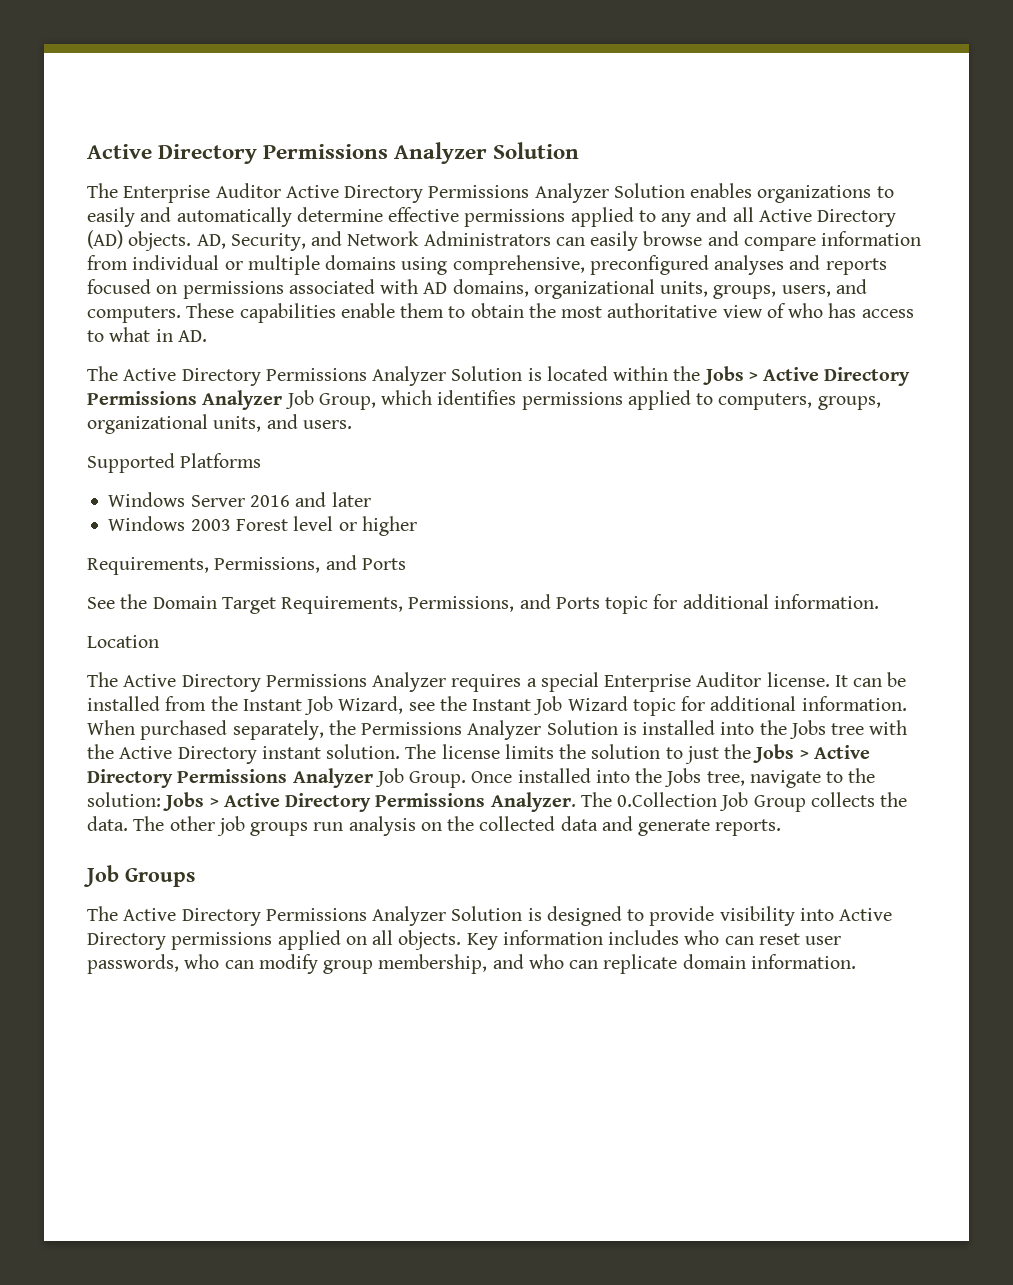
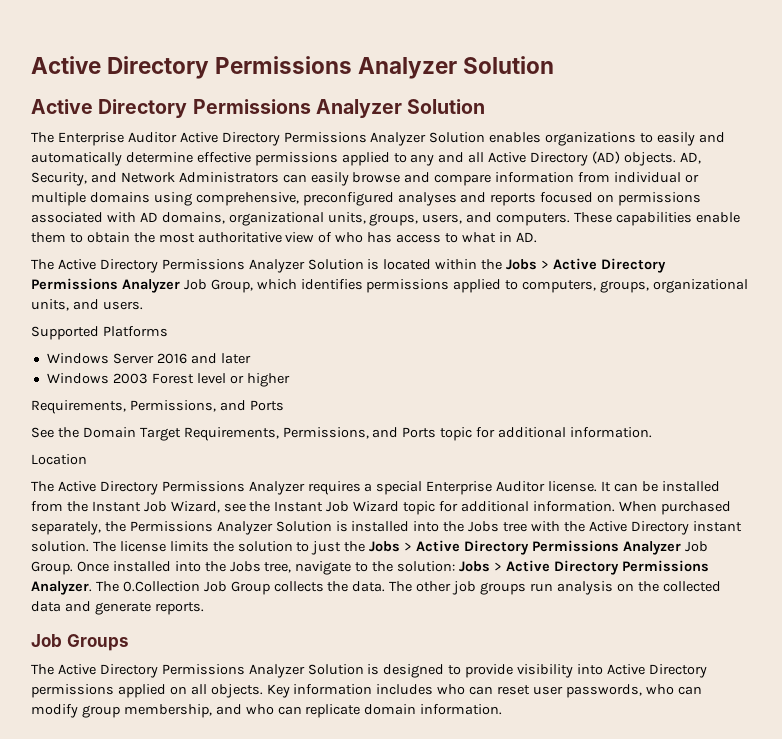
[87,142,580,164] Active Directory Permissions Analyzer Solution -> [31,56,555,79] [31,99,486,118] Active Directory Permissions Analyzer Solution // Active Directory Permissions Analyzer Solution

